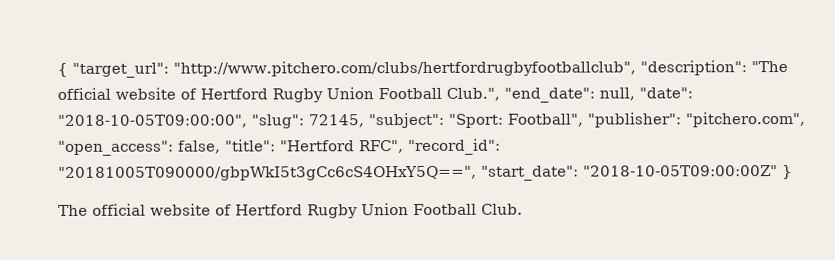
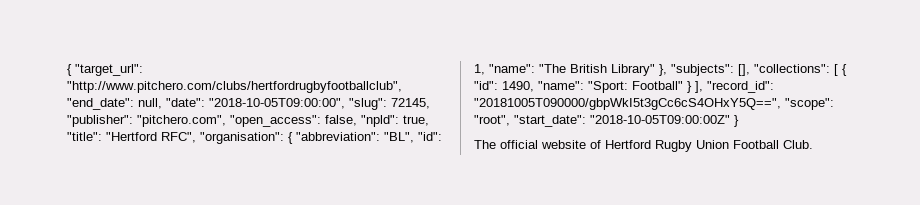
[639,60,788,76] [57,87,500,103] "description": "The official website of Hertford Rugby Union Football Club.", -> (402, 87) none
[368,112,583,129] "subject": "Sport: Football", -> (430, 103) none
(221, 147) none -> [361,115,429,127] "npld": true,
[408,138,501,156] [58,165,477,181] "record_id": "20181005T090000/gbpWkI5t3gCc6cS4OHxY5Q==", -> [200,132,442,144] [474,64,847,76] [474,81,774,93] [474,98,834,110] [474,115,510,126] "organisation": { "abbreviation": "BL", "id": 1, "name": "The British Library" }, "subjects": [], "collections": [ { "id": 1490, "name": "Sport: Football" } ], "record_id": "20181005T090000/gbpWkI5t3gCc6cS4OHxY5Q==", "scope": "root",

